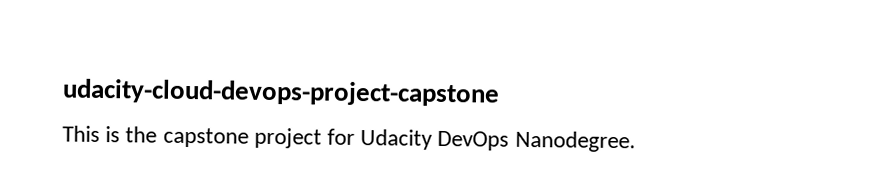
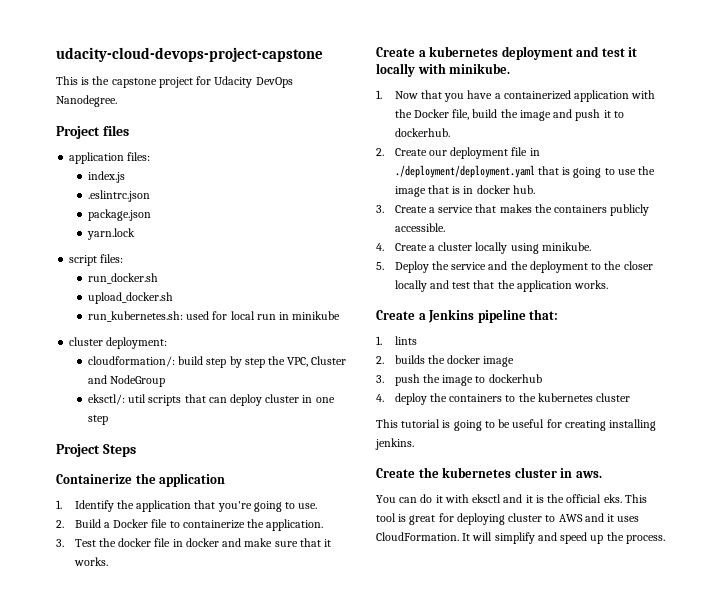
(636, 141) none -> [56,125,129,139] [69,152,151,164] [87,171,125,183] [87,190,150,202] [87,209,151,221] [86,228,135,240] [69,254,124,266] [87,273,158,284] [87,292,173,304] [87,311,341,322] [69,337,168,349] [87,356,347,368] [87,375,166,387] [87,394,335,406] [87,415,108,425] [56,444,136,457] [56,473,226,487] [56,500,318,512] [56,519,324,531] [56,538,332,547] [73,557,108,566] [376,46,638,60] [376,63,511,77] [376,90,656,102] [394,109,624,121] [394,128,450,137] [376,147,540,159] [394,165,656,178] [394,185,535,197] [376,204,650,216] [394,223,445,232] [376,242,591,254] [376,261,653,273] [394,280,609,292] [376,309,559,323] [376,336,417,345] [376,355,515,367] [376,374,542,386] [376,393,631,405] [376,419,657,431] [375,438,414,450] [376,467,602,478] [376,494,647,503] [376,513,640,525] [376,532,665,544] // Project files // application files: // index.js // .eslintrc.json // package.json // yarn.lock // script files: // run_docker.sh // upload_docker.sh // run_kubernetes.sh: used for local run in minikube // cluster deployment: // cloudformation/: build step by step the VPC, Cluster and NodeGroup // eksctl/: util scripts that can deploy cluster in one step // Project Steps // Containerize the application // 1. Identify the application that you're going to use. // 2. Build a Docker file to containerize the application. // 3. Test the docker file in docker and make sure that it works. // Create a kubernetes deployment and test it locally with minikube. // 1. Now that you have a containerized application with the Docker file, build the image and push it to dockerhub. // 2. Create our deployment file in ./deployment/deployment.yaml that is going to use the image that is in docker hub. // 3. Create a service that makes the containers publicly accessible. // 4. Create a cluster locally using minikube. // 5. Deploy the service and the deployment to the closer locally and test that the application works. // Create a Jenkins pipeline that: // 1. lints // 2. builds the docker image // 3. push the image to dockerhub // 4. deploy the containers to the kubernetes cluster // This tutorial is going to be useful for creating installing jenkins. // Create the kubernetes cluster in aws. // You can do it with eksctl and it is the official eks. This tool is great for deploying cluster to AWS and it uses CloudFormation. It will simplify and speed up the process.

